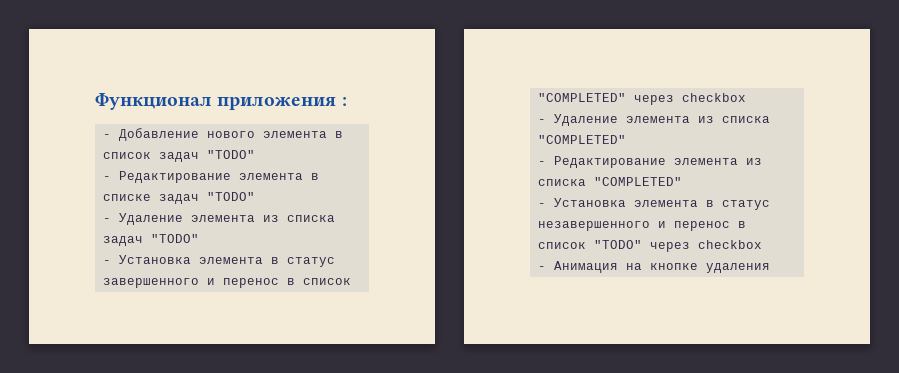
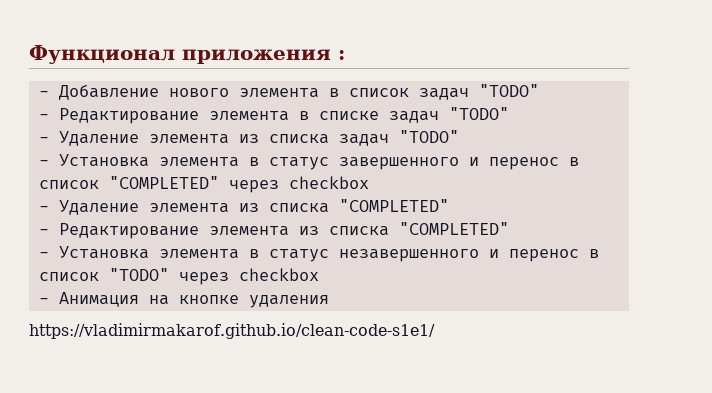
(770, 268) none -> [29,323,435,339] // https://vladimirmakarof.github.io/clean-code-s1e1/

